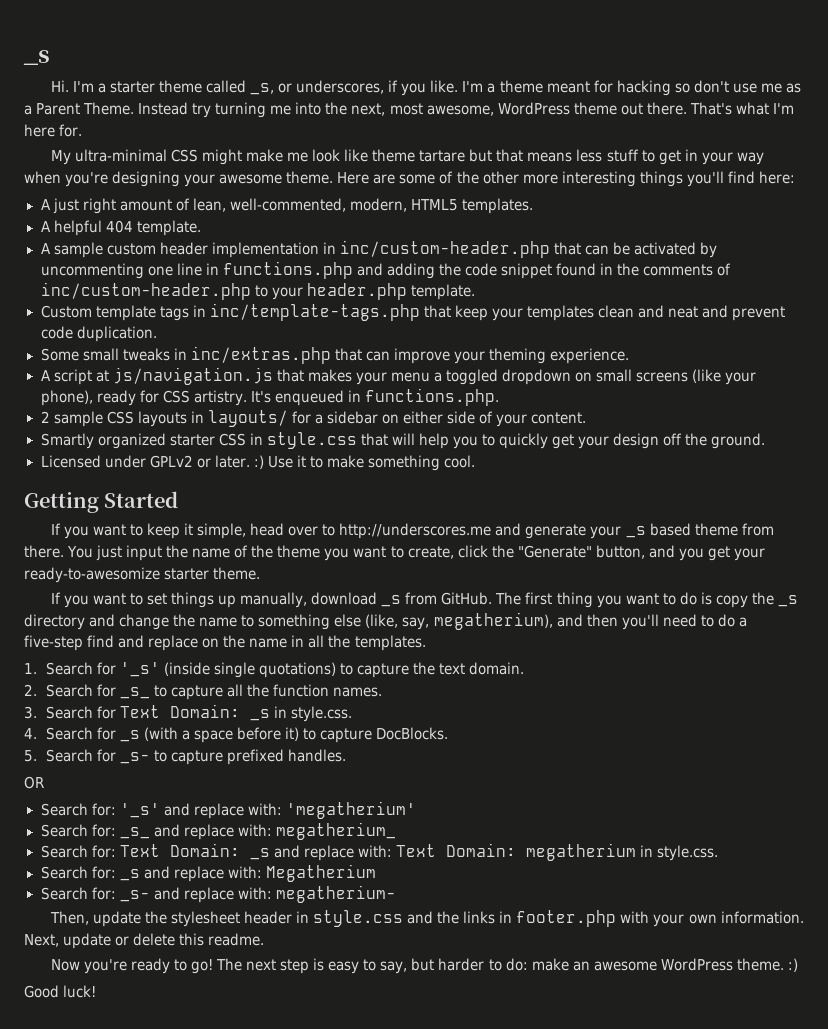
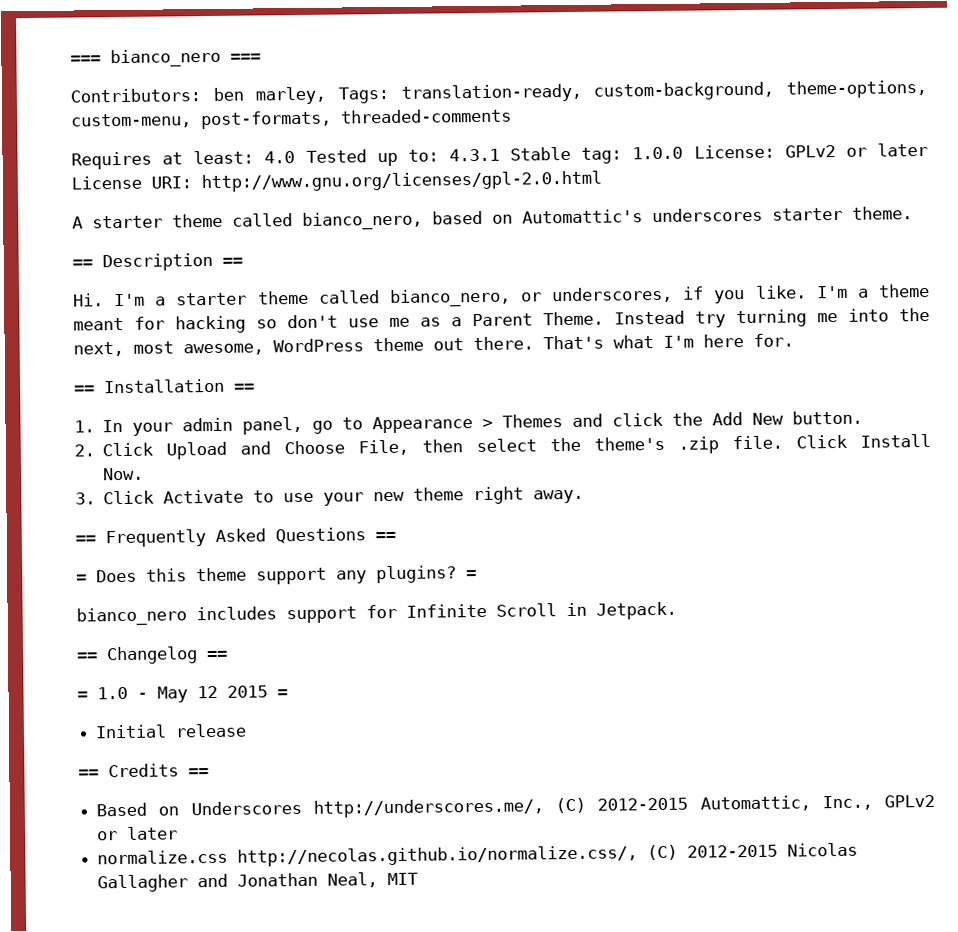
[23,50,50,65] _s -> [70,48,261,68] [70,79,927,105] [71,108,512,130] [71,142,928,170] [71,170,602,193] [72,206,913,230] [72,252,243,272] === bianco_nero === // Contributors: ben marley, Tags: translation-ready, custom-background, theme-options, custom-menu, post-formats, threaded-comments // Requires at least: 4.0 Tested up to: 4.3.1 Stable tag: 1.0.0 License: GPLv2 or later License URI: http://www.gnu.org/licenses/gpl-2.0.html // A starter theme called bianco_nero, based on Automattic's underscores starter theme. // == Description ==
[250,83,275,95] _s, -> [389,288,511,307] bianco_nero,
[50,149,764,165] [24,171,795,187] [40,198,533,214] [40,220,201,236] [40,240,718,258] [40,261,732,279] [40,282,475,300] [40,303,786,321] [40,326,157,342] [40,346,629,364] [40,367,757,385] [40,388,499,406] [40,410,587,427] [40,432,766,449] [40,455,476,471] [24,491,179,513] [50,523,774,539] [24,545,765,561] [24,567,261,583] [50,592,798,608] [24,612,747,630] [24,635,426,651] [24,662,525,678] [24,684,383,700] [24,704,353,722] [24,727,449,743] [24,749,347,765] [24,776,44,789] [40,801,416,819] [40,822,396,840] [40,843,718,861] [40,864,376,882] [40,885,396,903] [49,910,804,927] [24,933,265,949] [50,958,798,974] [24,985,97,998] My ultra-minimal CSS might make me look like theme tartare but that means less stuff to get in your way when you're designing your awesome theme. Here are some of the other more interesting things you'll find here: // A just right amount of lean, well-commented, modern, HTML5 templates. // A helpful 404 template. // A sample custom header implementation in inc/custom-header.php that can be activated by uncommenting one line in functions.php and adding the code snippet found in the comments of inc/custom-header.php to your header.php template. // Custom template tags in inc/template-tags.php that keep your templates clean and neat and prevent code duplication. // Some small tweaks in inc/extras.php that can improve your theming experience. // A script at js/navigation.js that makes your menu a toggled dropdown on small screens (like your phone), ready for CSS artistry. It's enqueued in functions.php. // 2 sample CSS layouts in layouts/ for a sidebar on either side of your content. // Smartly organized starter CSS in style.css that will help you to quickly get your design off the ground. // Licensed under GPLv2 or later. :) Use it to make something cool. // Getting Started // If you want to keep it simple, head over to http://underscores.me and generate your _s based theme from there. You just input the name of the theme you want to create, click the "Generate" button, and you get your ready-to-awesomize starter theme. // If you want to set things up manually, download _s from GitHub. The first thing you want to do is copy the _s directory and change the name to something else (like, say, megatherium), and then you'll need to do a five-step find and replace on the name in all the templates. // 1. Search for '_s' (inside single quotations) to capture the text domain. // 2. Search for _s_ to capture all the function names. // 3. Search for Text Domain: _s in style.css. // 4. Search for _s (with a space before it) to capture DocBlocks. // 5. Search for _s- to capture prefixed handles. // OR // Search for: '_s' and replace with: 'megatherium' // Search for: _s_ and replace with: megatherium_ // Search for: Text Domain: _s and replace with: Text Domain: megatherium in style.css. // Search for: _s and replace with: Megatherium // Search for: _s- and replace with: megatherium- // Then, update the stylesheet header in style.css and the links in footer.php with your own information. Next, update or delete this readme. // Now you're ready to go! The next step is easy to say, but harder to do: make an awesome WordPress theme. :) // Good luck! -> [74,378,255,394] [74,410,864,436] [74,433,931,460] [103,467,145,481] [75,486,585,506] [75,527,396,548] [76,565,477,585] [76,601,677,626] [77,646,228,665] [77,685,288,703] [95,723,248,739] [78,763,209,778] [96,794,936,818] [97,826,179,841] [97,842,859,867] [97,872,419,893] == Installation == // 1. In your admin panel, go to Appearance > Themes and click the Add New button. // 2. Click Upload and Choose File, then select the theme's .zip file. Click Install Now. // 3. Click Activate to use your new theme right away. // == Frequently Asked Questions == // = Does this theme support any plugins? = // bianco_nero includes support for Infinite Scroll in Jetpack. // == Changelog == // = 1.0 - May 12 2015 = // Initial release // == Credits == // Based on Underscores http://underscores.me/, (C) 2012-2015 Automattic, Inc., GPLv2 or later // normalize.css http://necolas.github.io/normalize.css/, (C) 2012-2015 Nicolas Gallagher and Jonathan Neal, MIT

